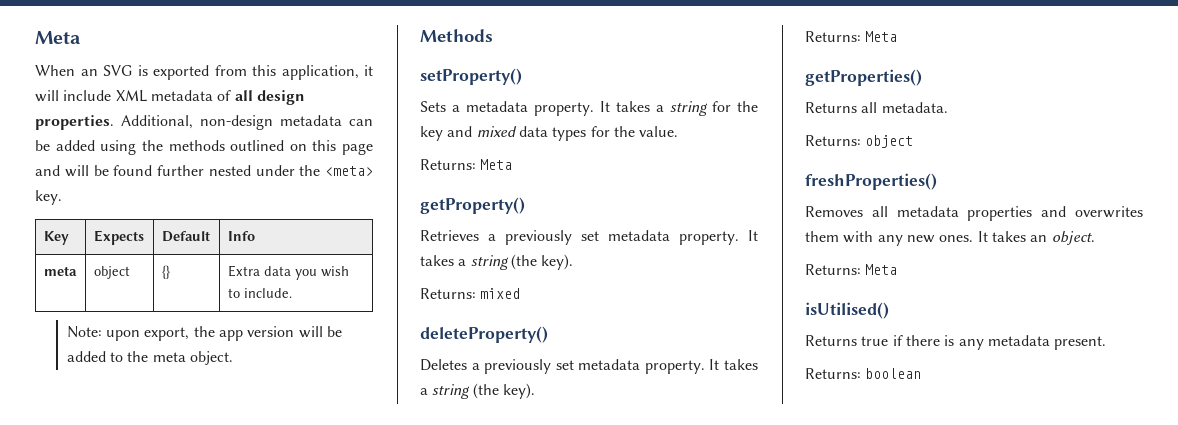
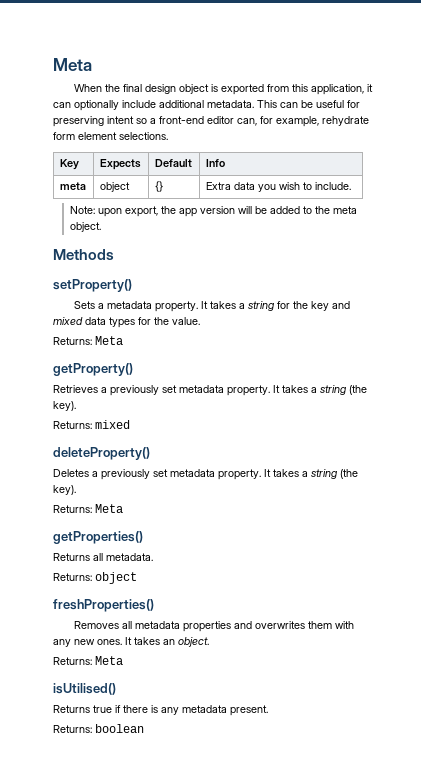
[80,65,132,76] an SVG -> [104,84,209,94] the final design object
[35,90,305,105] [35,115,373,130] [35,140,373,155] [35,165,373,177] [35,190,62,205] will include XML metadata of all design properties. Additional, non-design metadata can be added using the methods outlined on this page and will be found further nested under the <meta> key. -> [53,100,360,111] [53,116,369,127] [53,132,168,140] can optionally include additional metadata. This can be useful for preserving intent so a front-end editor can, for example, rehydrate form element selections.

